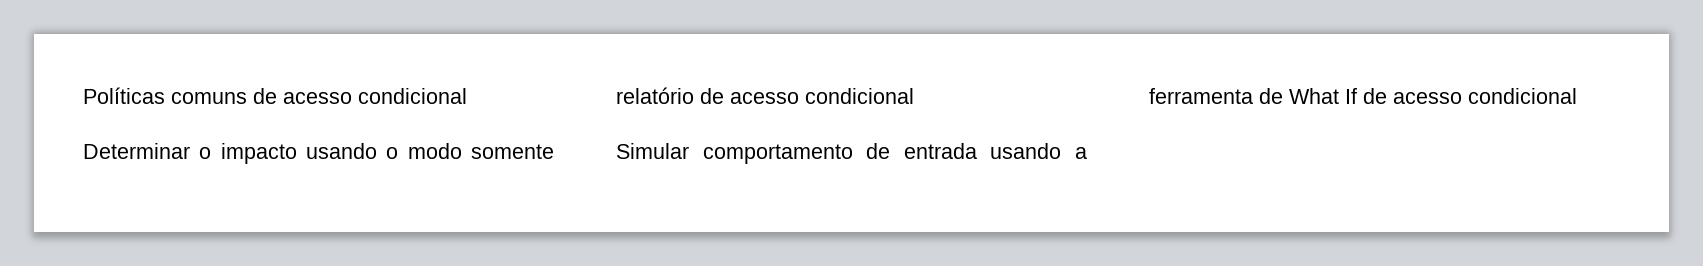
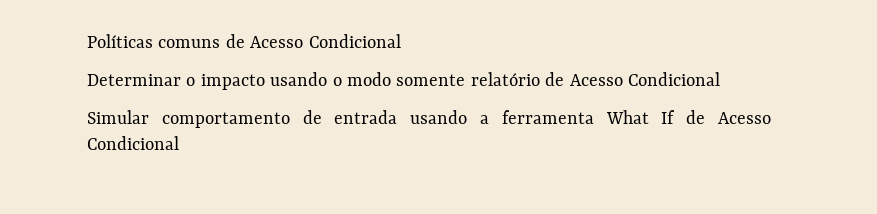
[283,88,467,104] acesso condicional -> [250,34,401,48] Acesso Condicional
[730,88,914,104] acesso condicional -> [569,72,720,86] Acesso Condicional
[1259,88,1283,104] de -> (594, 117) none
[1393,88,1577,104] acesso condicional -> [717,112,771,124] [87,136,179,150] Acesso Condicional

